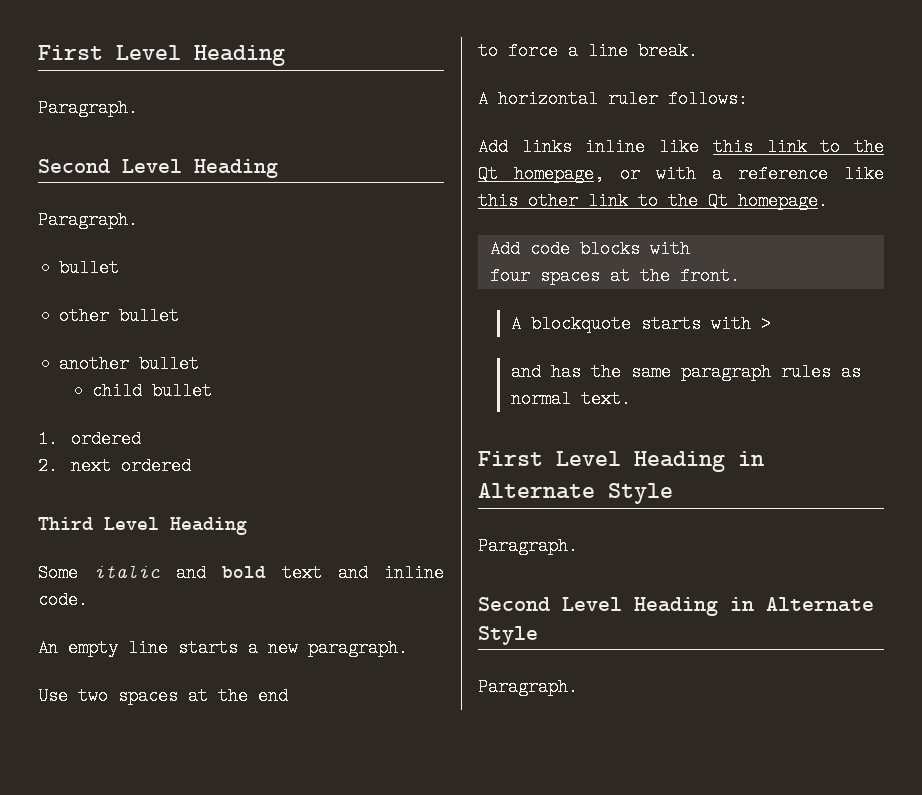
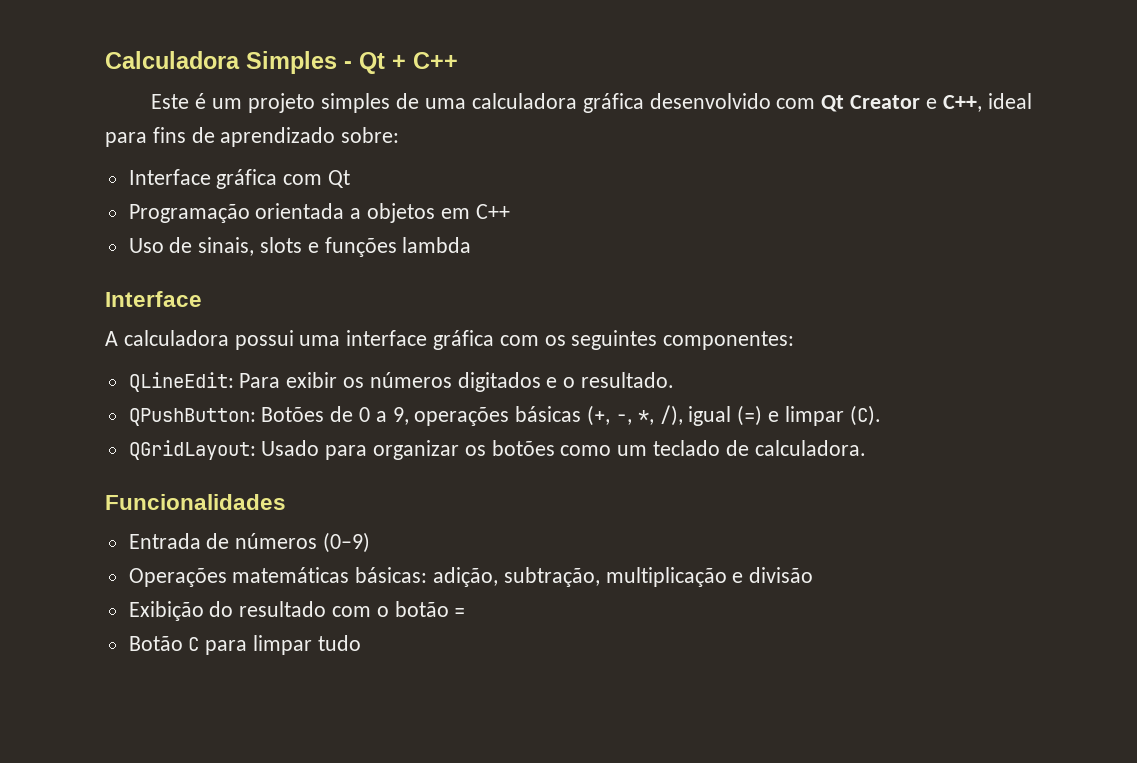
[38,45,285,66] [38,99,138,117] [38,159,278,178] [38,211,138,229] [59,259,120,277] [59,307,180,325] [59,355,200,373] [92,382,213,400] [38,430,142,448] [38,457,192,475] [38,517,247,535] [38,564,444,582] [38,591,88,609] [38,639,408,657] [38,687,288,705] [478,42,698,60] [478,90,748,108] [478,138,884,156] [478,165,884,183] [478,192,828,210] [489,240,690,258] [489,267,740,285] [511,315,772,333] [511,363,862,381] [511,390,632,408] [478,451,764,472] [478,483,673,504] [478,537,578,555] [478,597,874,616] [478,626,538,645] [478,678,578,696] First Level Heading // Paragraph. // Second Level Heading // Paragraph. // bullet // other bullet // another bullet // child bullet // 1. ordered // 2. next ordered // Third Level Heading // Some italic and bold text and inline code. // An empty line starts a new paragraph. // Use two spaces at the end // to force a line break. // A horizontal ruler follows: // Add links inline like this link to the Qt homepage, or with a reference like this other link to the Qt homepage. // Add code blocks with // four spaces at the front. // A blockquote starts with > // and has the same paragraph rules as normal text. // First Level Heading in Alternate Style // Paragraph. // Second Level Heading in Alternate Style // Paragraph. -> [105,51,458,74] [151,93,1032,113] [105,127,400,147] [128,169,351,189] [128,203,510,223] [128,237,472,257] [105,291,202,307] [105,330,795,350] [128,372,675,392] [128,405,881,426] [128,440,866,460] [105,494,286,510] [128,532,371,553] [128,567,814,587] [128,601,466,621] [128,635,361,655] Calculadora Simples - Qt + C++ // Este é um projeto simples de uma calculadora gráfica desenvolvido com Qt Creator e C++, ideal para fins de aprendizado sobre: // Interface gráfica com Qt // Programação orientada a objetos em C++ // Uso de sinais, slots e funções lambda // Interface // A calculadora possui uma interface gráfica com os seguintes componentes: // QLineEdit: Para exibir os números digitados e o resultado. // QPushButton: Botões de 0 a 9, operações básicas (+, -, *, /), igual (=) e limpar (C). // QGridLayout: Usado para organizar os botões como um teclado de calculadora. // Funcionalidades // Entrada de números (0–9) // Operações matemáticas básicas: adição, subtração, multiplicação e divisão // Exibição do resultado com o botão = // Botão C para limpar tudo

